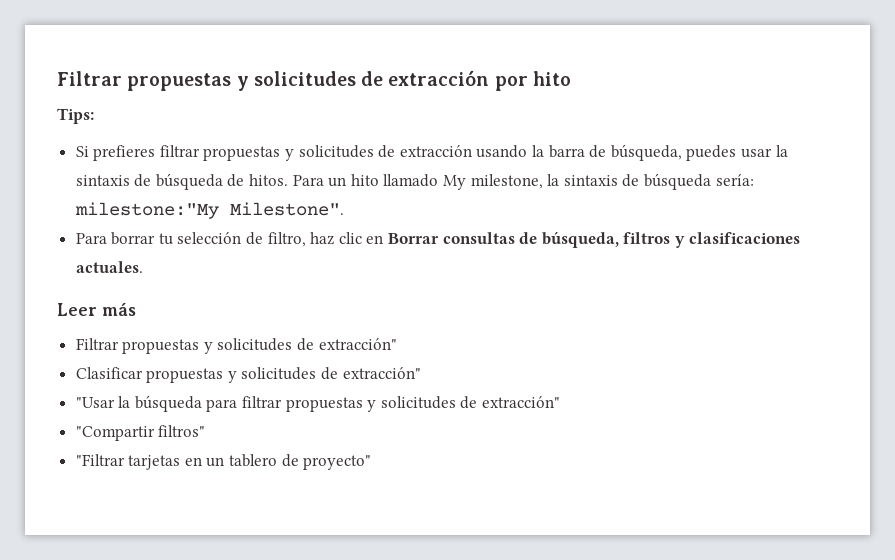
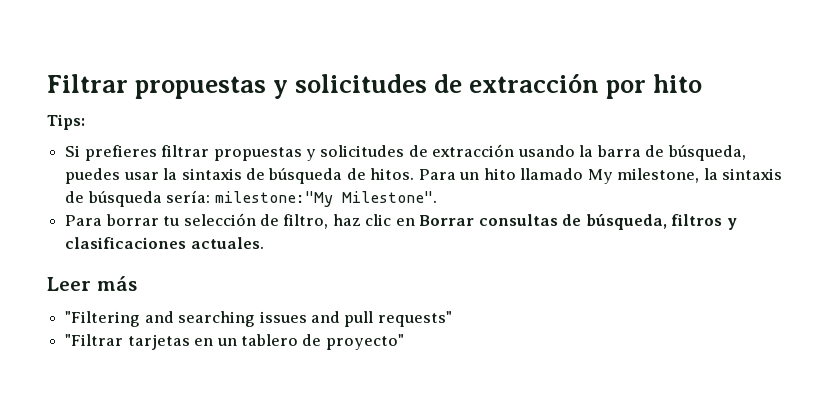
[75,338,397,354] [75,367,421,383] [75,395,561,412] [75,425,206,441] Filtrar propuestas y solicitudes de extracción" // Clasificar propuestas y solicitudes de extracción" // "Usar la búsqueda para filtrar propuestas y solicitudes de extracción" // "Compartir filtros" -> [65,311,452,327] "Filtering and searching issues and pull requests"

